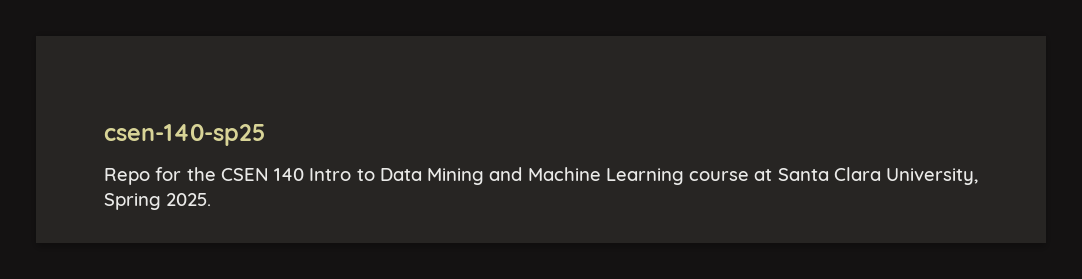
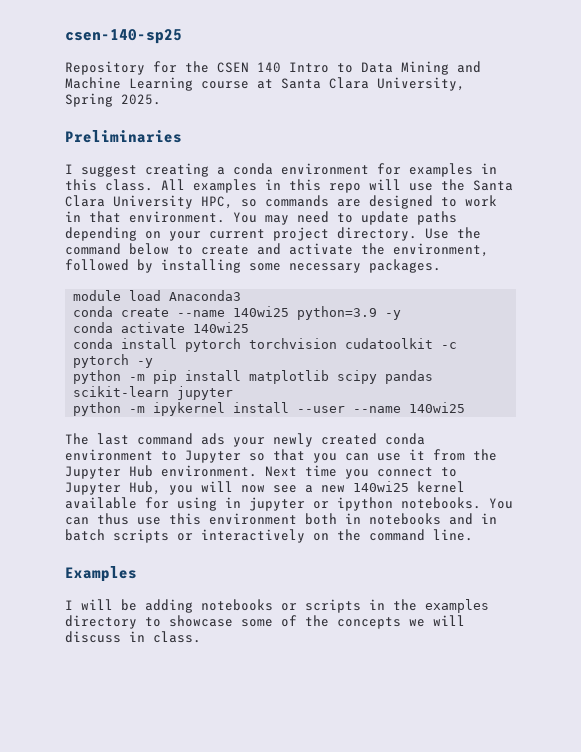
[104,168,150,185] Repo -> [65,61,145,75] Repository
(211, 199) none -> [65,130,182,143] [65,163,497,177] [65,179,513,193] [65,195,497,209] [65,211,457,225] [65,227,481,241] [65,243,489,257] [65,259,441,273] [73,290,242,301] [73,306,402,320] [73,322,250,333] [73,338,458,352] [73,354,154,368] [73,370,434,384] [73,386,234,400] [73,402,466,416] [65,433,425,447] [65,449,497,463] [65,465,457,479] [65,481,465,495] [65,497,513,511] [65,513,497,525] [65,529,473,543] [65,566,137,582] [65,599,489,613] [65,615,465,629] [65,631,201,643] // Preliminaries // I suggest creating a conda environment for examples in this class. All examples in this repo will use the Santa Clara University HPC, so commands are designed to work in that environment. You may need to update paths depending on your current project directory. Use the command below to create and activate the environment, followed by installing some necessary packages. // module load Anaconda3 // conda create --name 140wi25 python=3.9 -y // conda activate 140wi25 // conda install pytorch torchvision cudatoolkit -c pytorch -y // python -m pip install matplotlib scipy pandas scikit-learn jupyter // python -m ipykernel install --user --name 140wi25 // The last command ads your newly created conda environment to Jupyter so that you can use it from the Jupyter Hub environment. Next time you connect to Jupyter Hub, you will now see a new 140wi25 kernel available for using in jupyter or ipython notebooks. You can thus use this environment both in notebooks and in batch scripts or interactively on the command line. // Examples // I will be adding notebooks or scripts in the examples directory to showcase some of the concepts we will discuss in class.

